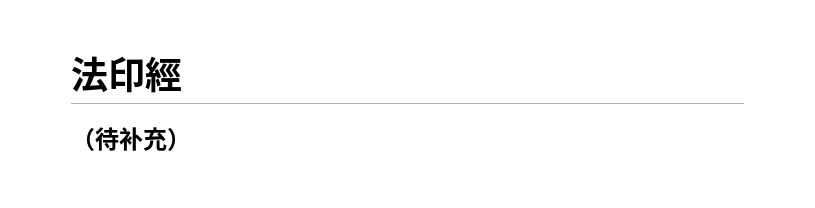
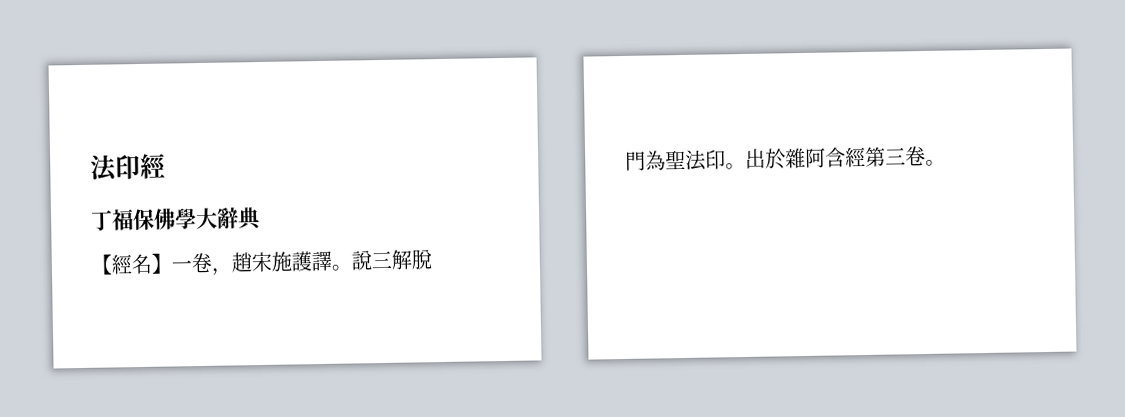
[71,127,191,151] （待补充） -> [90,206,263,231] [91,249,432,276] [625,145,946,171] 丁福保佛學大辭典 // 【經名】一卷，趙宋施護譯。說三解脫門為聖法印。出於雜阿含經第三卷。

